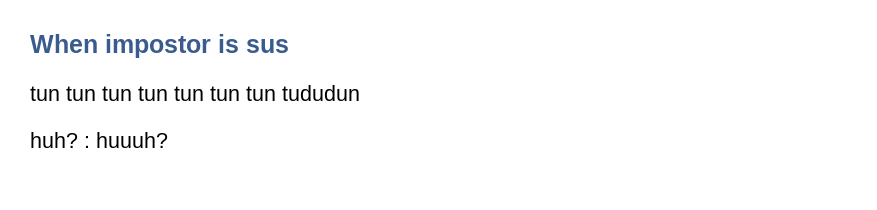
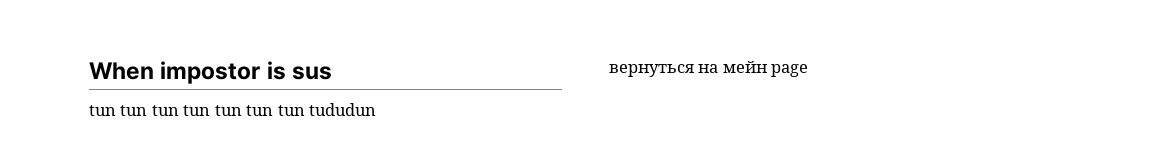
[30,132,168,148] huh? : huuuh? -> [609,61,809,77] вернуться на мейн page

